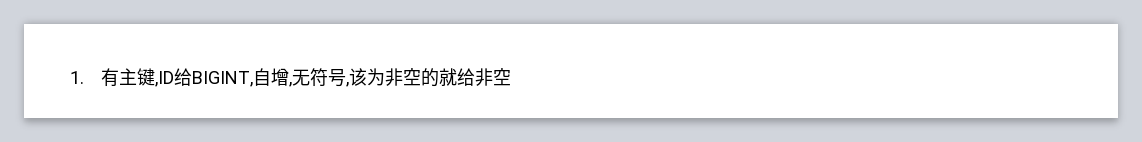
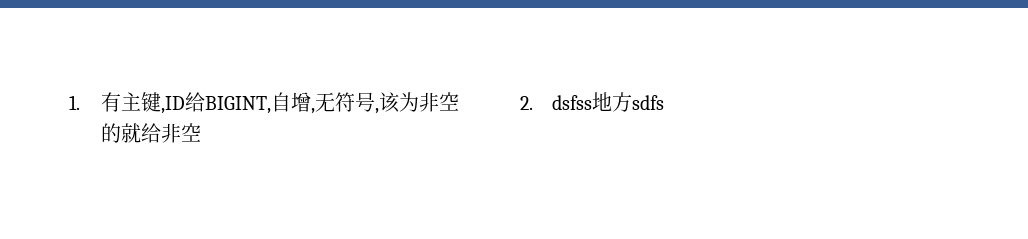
(512, 77) none -> [520,92,664,112] // 2. dsfss地方sdfs

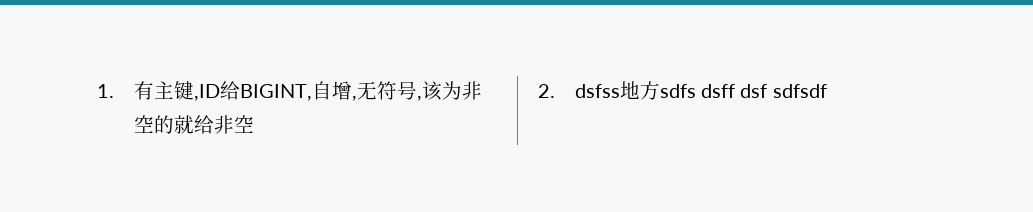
(664, 102) none -> [701,84,827,98] dsff dsf sdfsdf

